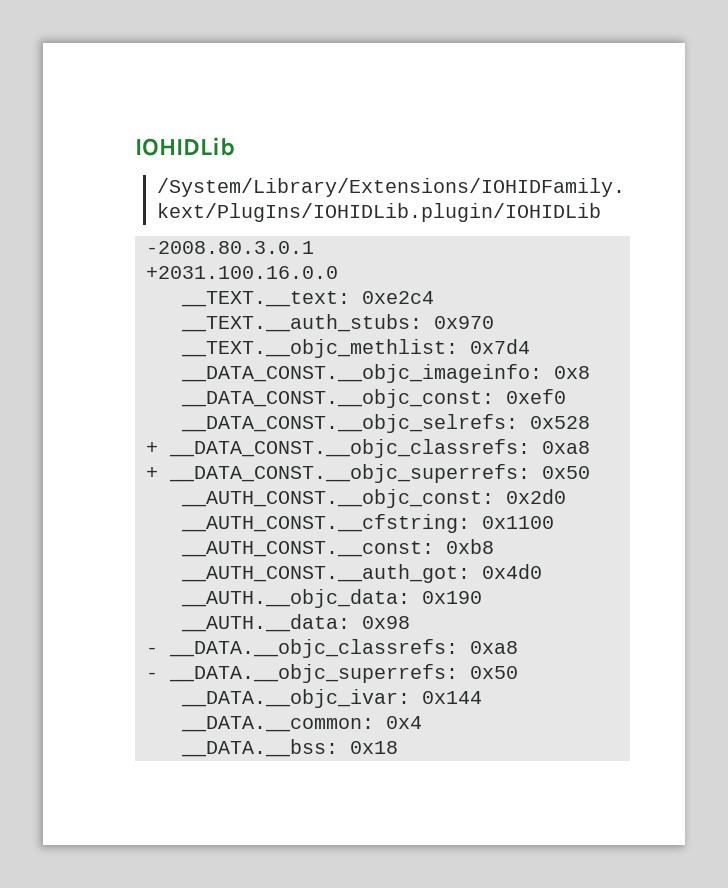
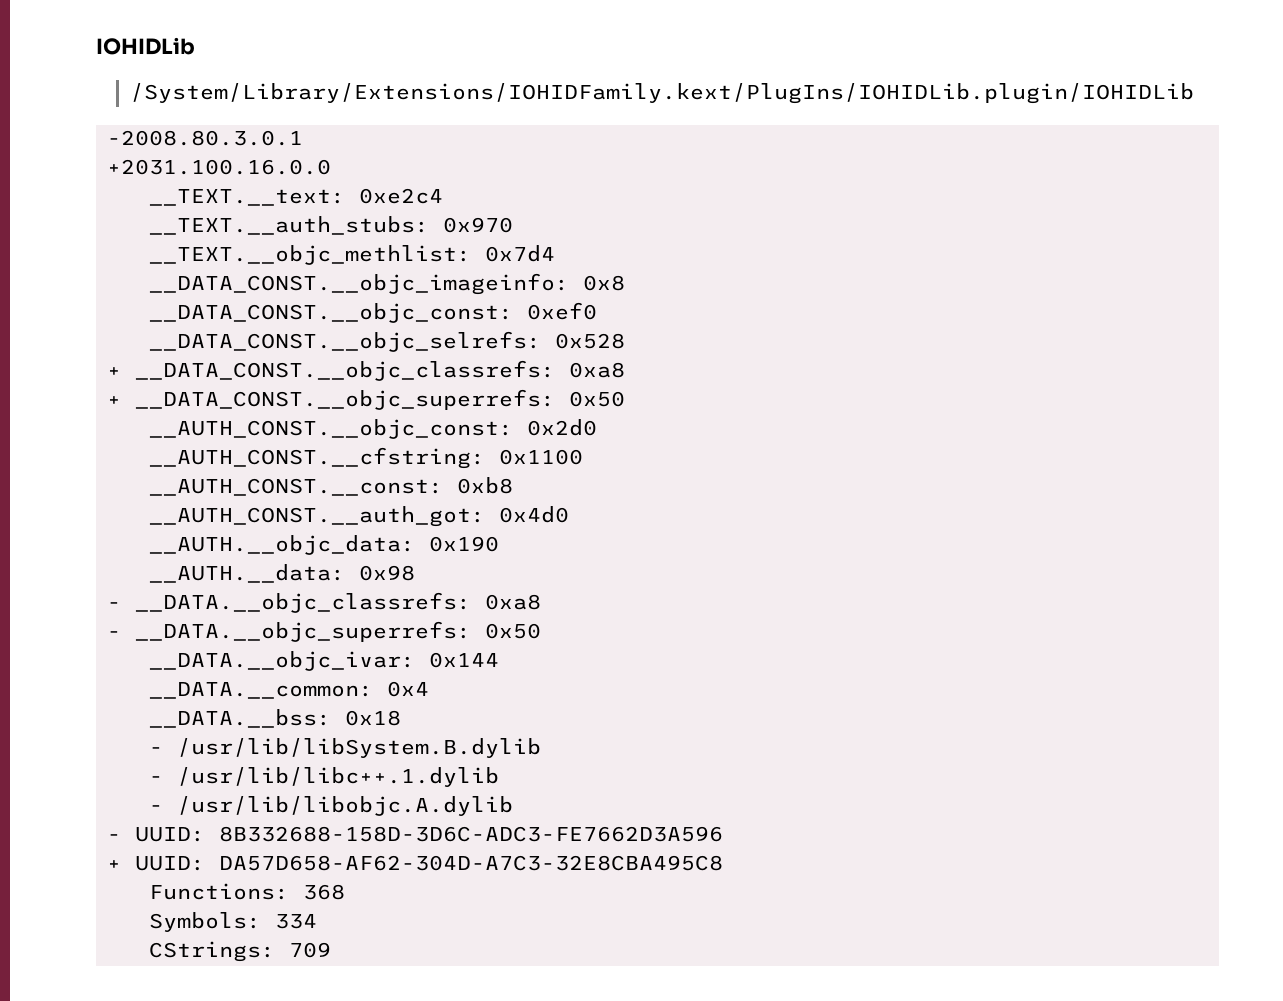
(399, 747) none -> [149,738,542,758] [149,767,500,787] [149,796,514,816] [107,826,724,842] [107,855,724,871] [149,883,346,900] [149,912,318,932] [149,941,332,962] // - /usr/lib/libSystem.B.dylib // - /usr/lib/libc++.1.dylib // - /usr/lib/libobjc.A.dylib // - UUID: 8B332688-158D-3D6C-ADC3-FE7662D3A596 // + UUID: DA57D658-AF62-304D-A7C3-32E8CBA495C8 // Functions: 368 // Symbols: 334 // CStrings: 709

